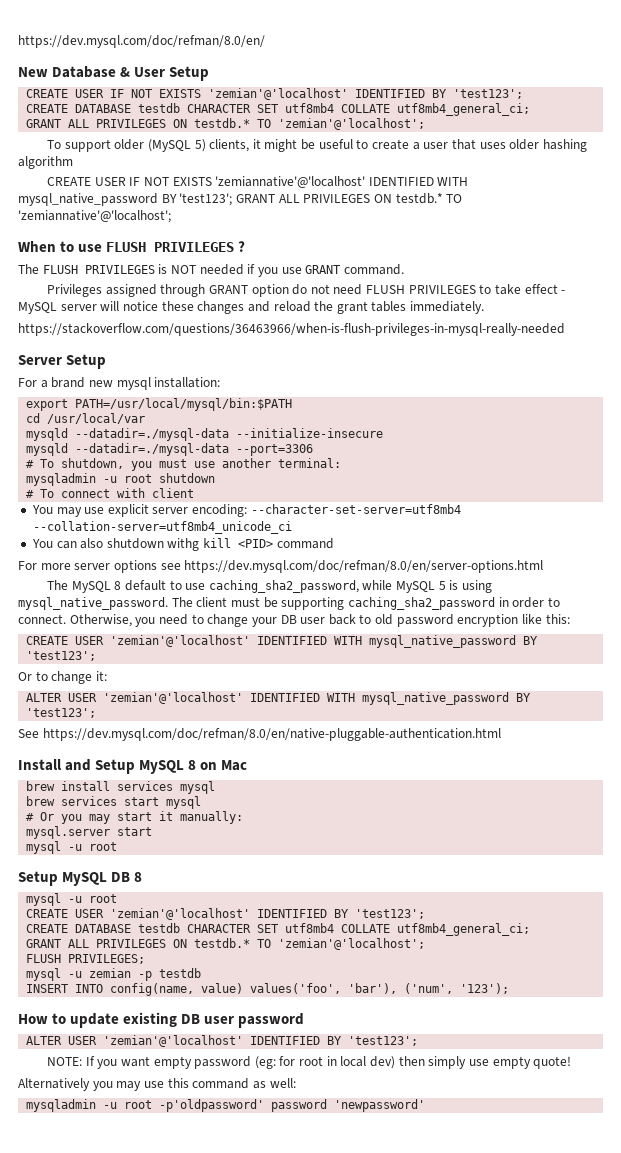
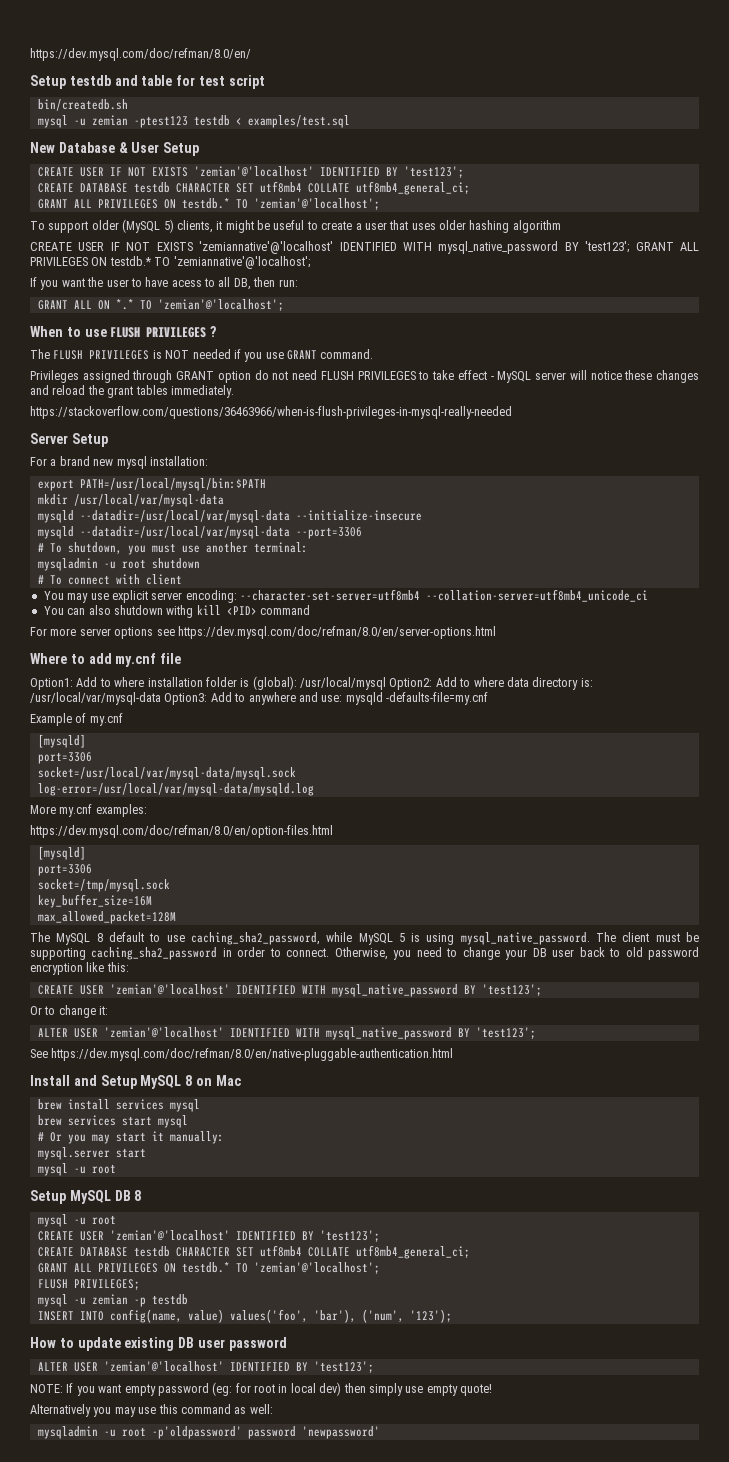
(265, 41) none -> [30,75,265,89] [37,99,128,111] [37,115,350,128] // Setup testdb and table for test script // bin/createdb.sh // mysql -u zemian -ptest123 testdb < examples/test.sql
(171, 216) none -> [30,277,298,290] [37,299,284,311] // If you want the user to have acess to all DB, then run: // GRANT ALL ON *.* TO 'zemian'@'localhost';
[26,413,146,424] [26,428,230,441] cd /usr/local/var // mysqld --datadir=./mysql-data -> [37,494,224,507] [37,510,290,523] mkdir /usr/local/var/mysql-data // mysqld --datadir=/usr/local/var/mysql-data
[75,443,230,456] --datadir=./mysql-data -> [79,526,290,539] --datadir=/usr/local/var/mysql-data
(544, 566) none -> [30,653,182,667] [30,676,593,690] [30,692,488,705] [30,713,123,726] [37,734,86,748] [37,752,92,764] [37,767,296,780] [37,783,314,796] [30,804,147,817] [30,825,333,838] [37,846,86,860] [37,864,92,876] [37,879,170,892] [37,894,152,908] [37,911,176,924] // Where to add my.cnf file // Option1: Add to where installation folder is (global): /usr/local/mysql Option2: Add to where data directory is: /usr/local/var/mysql-data Option3: Add to anywhere and use: mysqld -defaults-file=my.cnf // Example of my.cnf // [mysqld] // port=3306 // socket=/usr/local/var/mysql-data/mysql.sock // log-error=/usr/local/var/mysql-data/mysqld.log // More my.cnf examples: // https://dev.mysql.com/doc/refman/8.0/en/option-files.html // [mysqld] // port=3306 // socket=/tmp/mysql.sock // key_buffer_size=16M // max_allowed_packet=128M

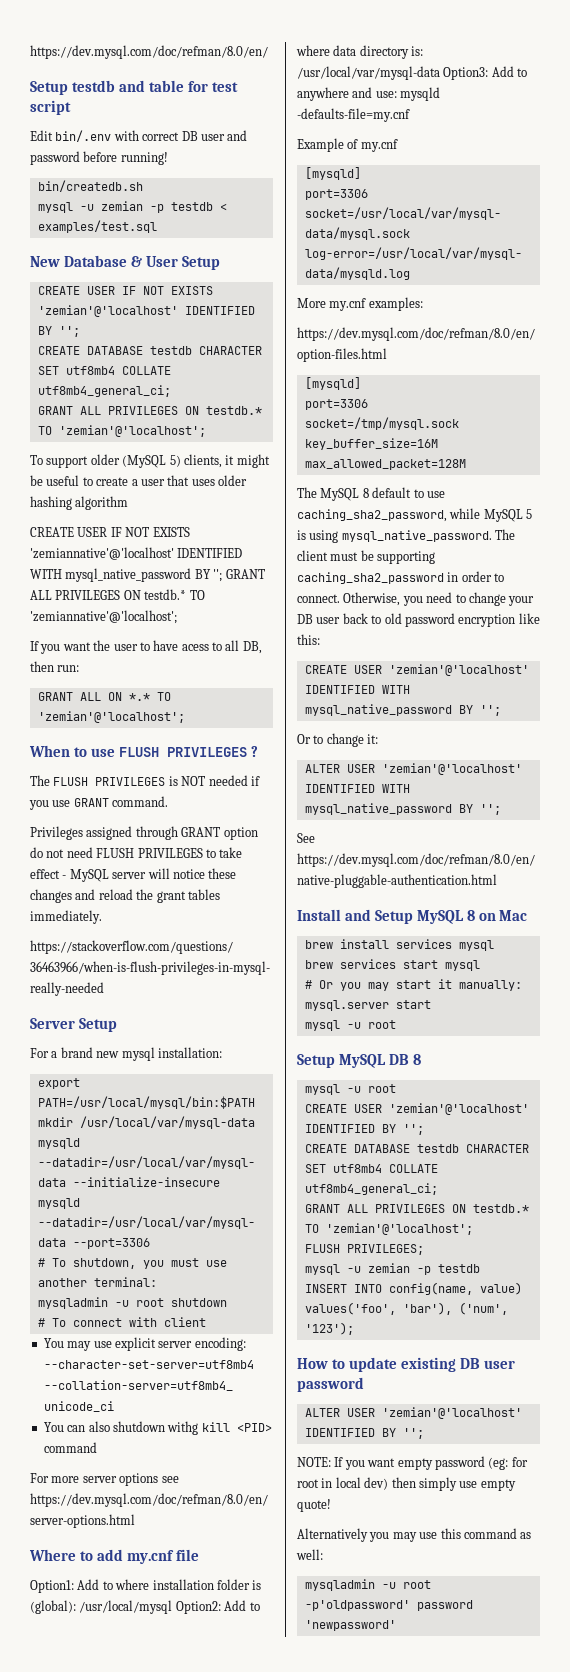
(265, 82) none -> [30,130,248,142] [30,151,168,165] // Edit bin/.env with correct DB user and password before running!
[133,116,188,128] -ptest123 -> [149,204,164,213] -p
[403,166,464,178] 'test123'; -> [58,326,80,337] '';
[585,241,630,253] 'test123'; -> [213,569,223,582] '';
[481,984,542,996] 'test123'; -> [479,705,501,716] '';
[475,1027,536,1039] 'test123'; -> [479,804,501,815] '';
[319,1230,380,1242] 'test123'; -> [402,1124,424,1135] '';
[313,1361,374,1373] 'test123'; -> [402,1428,424,1439] '';

